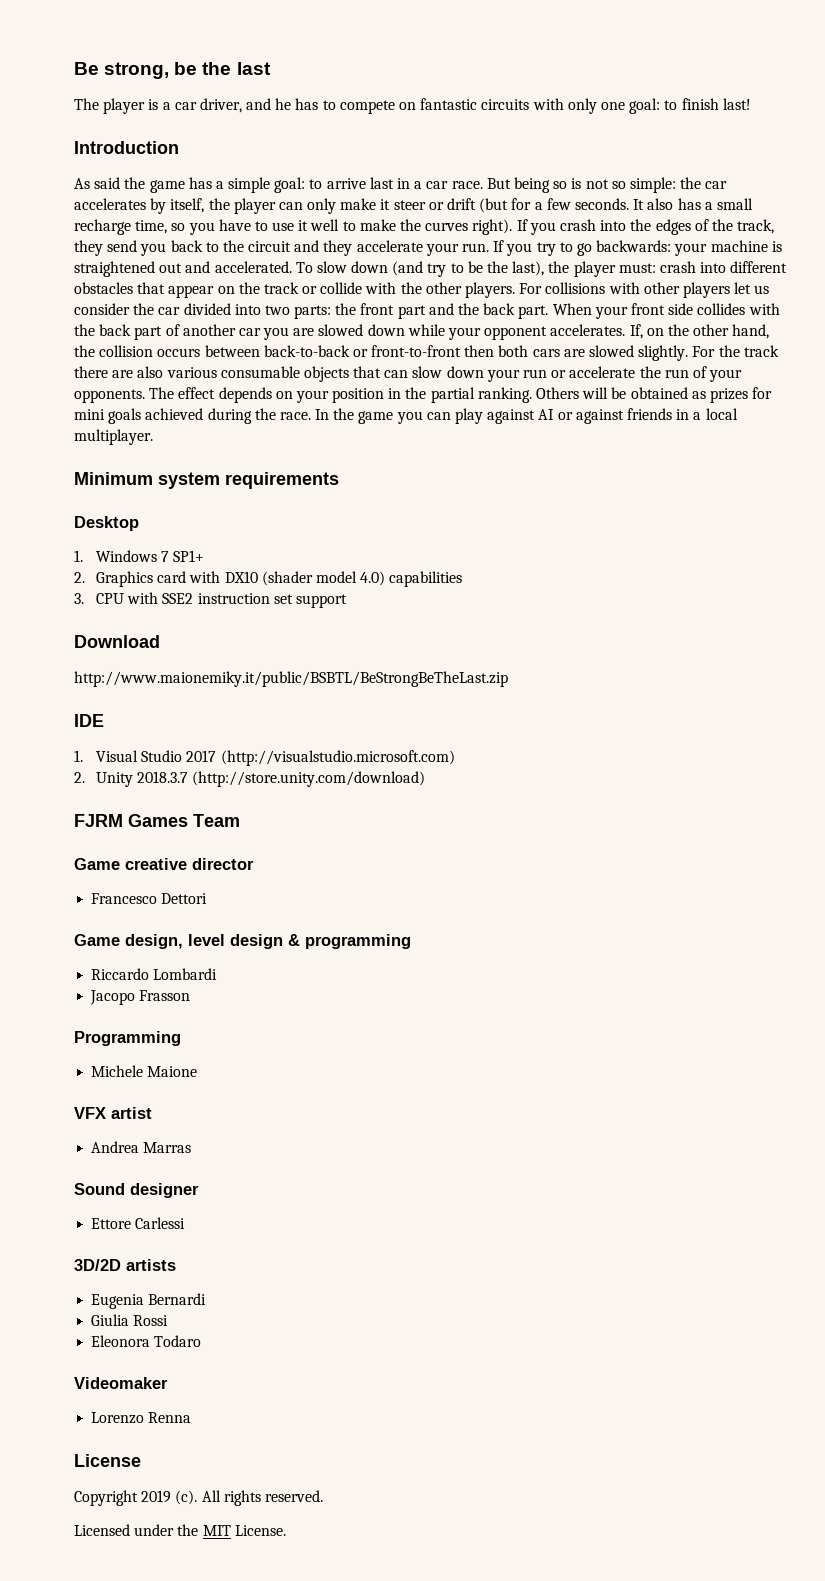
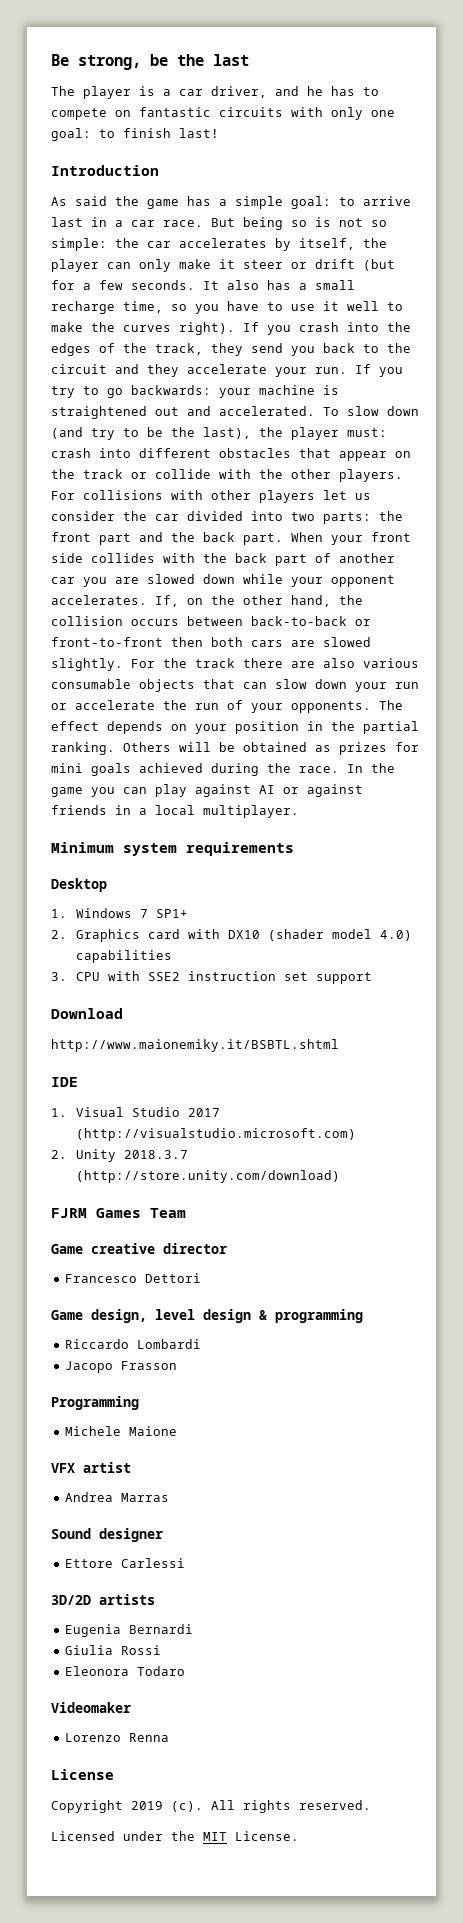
[74,671,508,687] http://www.maionemiky.it/public/BSBTL/BeStrongBeTheLast.zip -> [51,1039,339,1052] http://www.maionemiky.it/BSBTL.shtml

